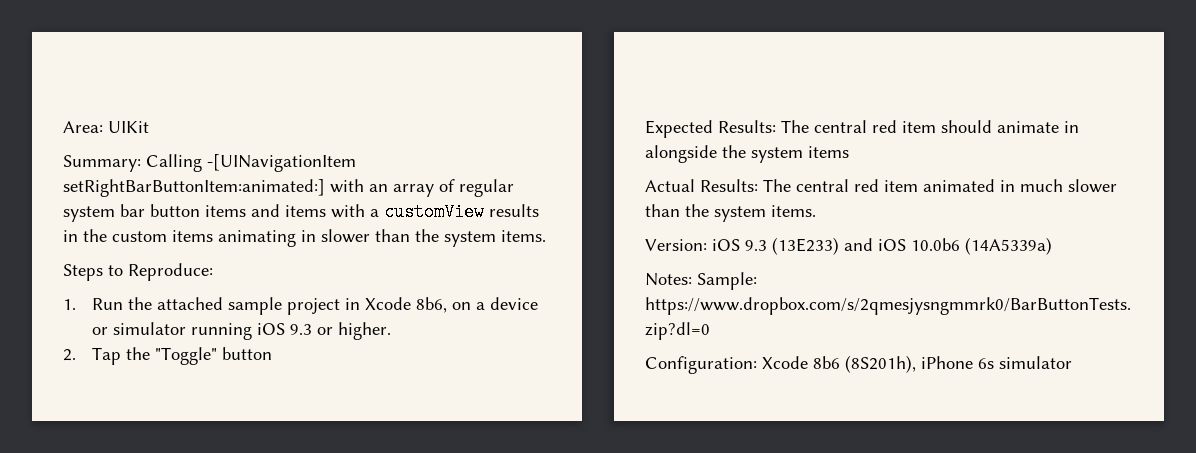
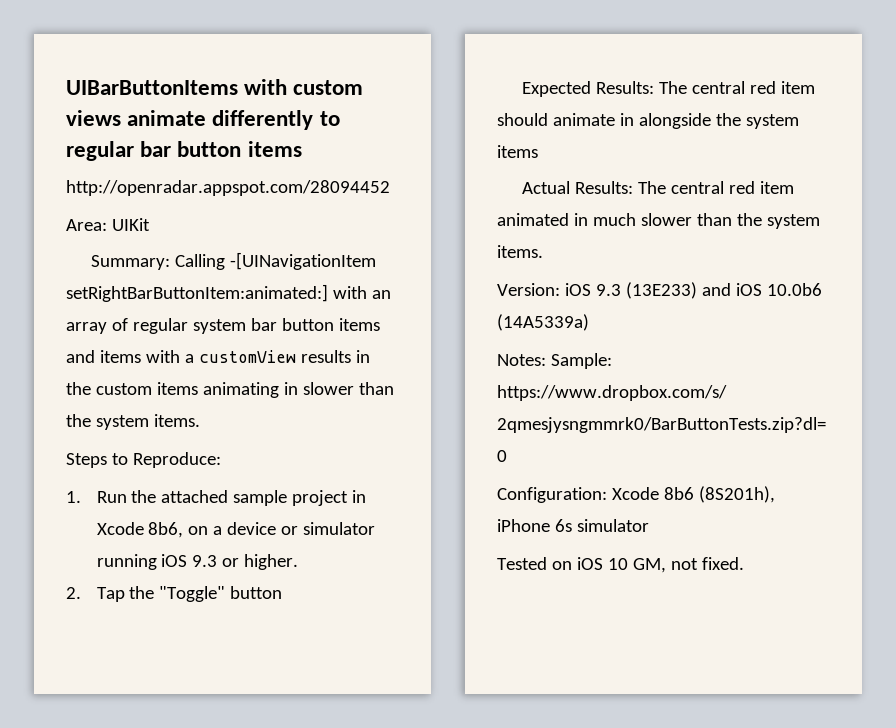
(63, 127) none -> [66,79,364,95] [66,110,340,130] [66,141,302,161] [66,180,390,196] UIBarButtonItems with custom views animate differently to regular bar button items // http://openradar.appspot.com/28094452 //
(1072, 362) none -> [497,557,744,573] // Tested on iOS 10 GM, not fixed.

